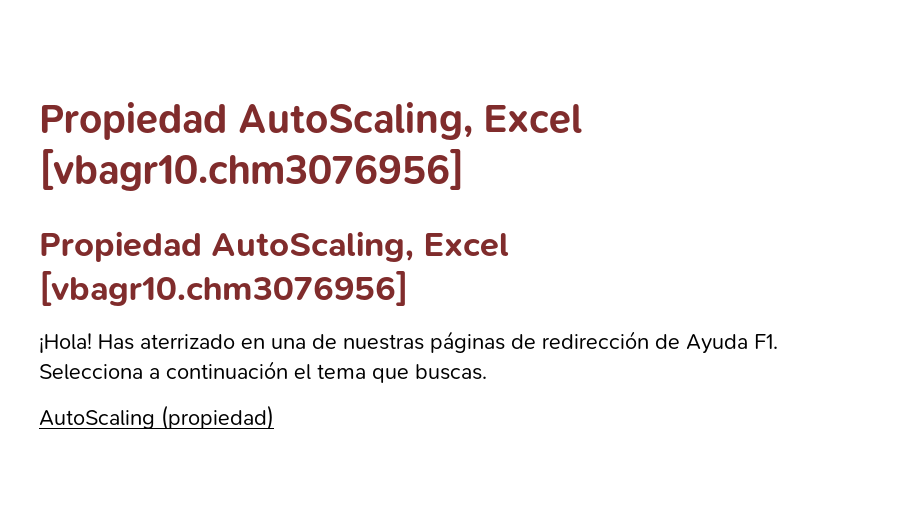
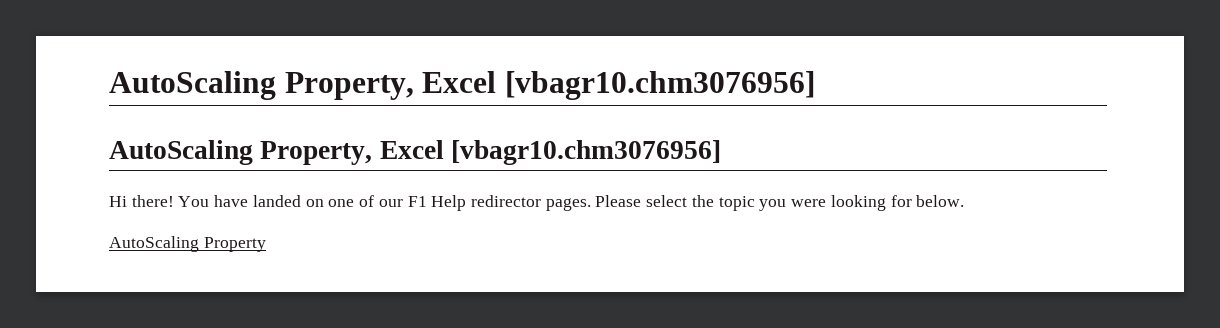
[39,102,582,140] [39,149,464,191] [39,231,509,262] [39,271,408,306] [39,331,778,354] [39,361,487,383] [39,405,274,430] Propiedad AutoScaling, Excel [vbagr10.chm3076956] // Propiedad AutoScaling, Excel [vbagr10.chm3076956] // ¡Hola! Has aterrizado en una de nuestras páginas de redirección de Ayuda F1. Selecciona a continuación el tema que buscas. // AutoScaling (propiedad) -> [109,71,815,100] [109,140,722,165] [109,195,965,211] [109,236,266,252] AutoScaling Property, Excel [vbagr10.chm3076956] // AutoScaling Property, Excel [vbagr10.chm3076956] // Hi there! You have landed on one of our F1 Help redirector pages. Please select the topic you were looking for below. // AutoScaling Property

